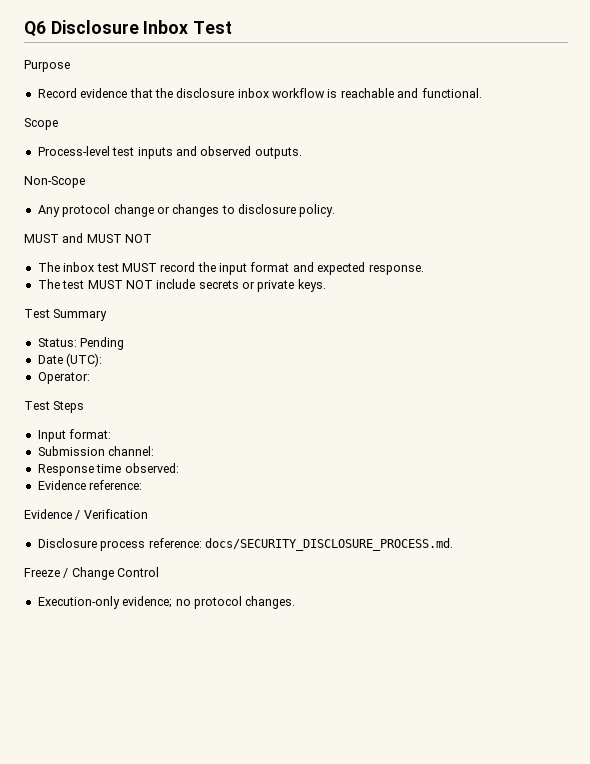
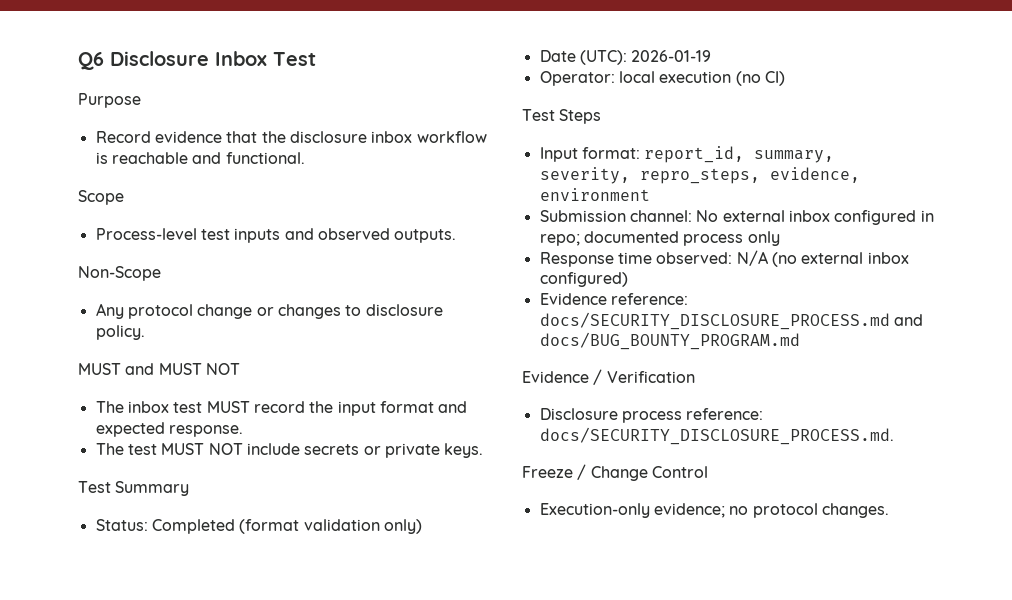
[80,337,125,350] Pending -> [151,519,422,534] Completed (format validation only)
(103, 360) none -> [631,50,712,62] 2026-01-19
(90, 378) none -> [618,71,785,86] local execution (no CI)
[37,446,155,456] [37,463,179,476] // Submission channel: // Response time observed: -> [644,146,835,163] [539,167,860,184] [539,188,650,201] [539,210,934,225] [539,231,780,246] [539,250,909,267] [539,272,628,287] report_id, summary, severity, repro_steps, evidence, environment // Submission channel: No external inbox configured in repo; documented process only // Response time observed: N/A (no external inbox configured)
(143, 485) none -> [539,312,923,330] [539,332,800,350] docs/SECURITY_DISCLOSURE_PROCESS.md and docs/BUG_BOUNTY_PROGRAM.md

